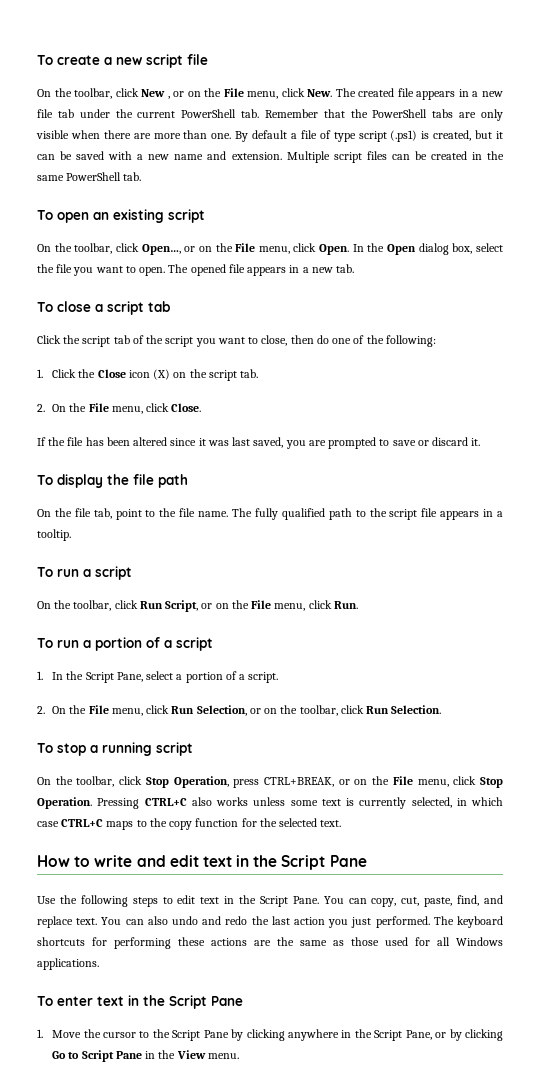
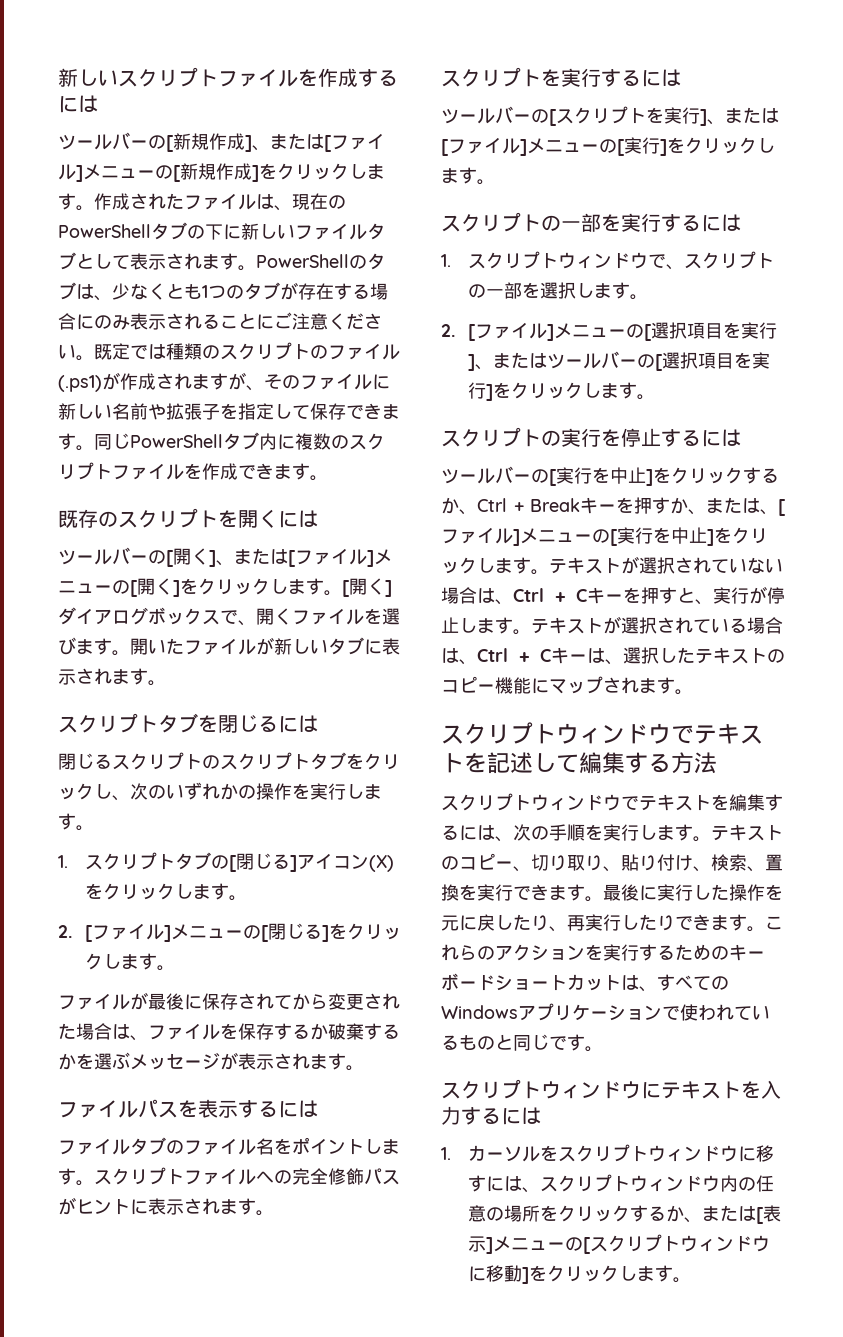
[37,54,208,68] [37,88,503,100] [37,109,504,121] [36,130,504,142] [37,151,504,163] [37,172,142,181] [37,209,205,223] [37,243,503,255] [37,264,355,276] [37,301,170,315] [37,335,436,347] [37,369,259,381] [37,403,202,414] [37,437,481,449] [37,474,188,488] [37,508,503,520] [37,529,71,541] [37,566,132,580] [37,600,358,612] [37,637,213,651] [37,671,279,683] [37,705,442,716] [37,742,193,756] [37,776,504,788] [37,797,503,809] [37,818,342,830] [37,855,367,870] [37,895,503,907] [37,916,503,928] [37,937,503,949] [37,958,99,970] [37,995,243,1009] [37,1029,503,1041] [52,1050,239,1062] To create a new script file // On the toolbar, click New , or on the File menu, click New. The created file appears in a new file tab under the current PowerShell tab. Remember that the PowerShell tabs are only visible when there are more than one. By default a file of type script (.ps1) is created, but it can be saved with a new name and extension. Multiple script files can be created in the same PowerShell tab. // To open an existing script // On the toolbar, click Open…, or on the File menu, click Open. In the Open dialog box, select the file you want to open. The opened file appears in a new tab. // To close a script tab // Click the script tab of the script you want to close, then do one of the following: // 1. Click the Close icon (X) on the script tab. // 2. On the File menu, click Close. // If the file has been altered since it was last saved, you are prompted to save or discard it. // To display the file path // On the file tab, point to the file name. The fully qualified path to the script file appears in a tooltip. // To run a script // On the toolbar, click Run Script, or on the File menu, click Run. // To run a portion of a script // 1. In the Script Pane, select a portion of a script. // 2. On the File menu, click Run Selection, or on the toolbar, click Run Selection. // To stop a running script // On the toolbar, click Stop Operation, press CTRL+BREAK, or on the File menu, click Stop Operation. Pressing CTRL+C also works unless some text is currently selected, in which case CTRL+C maps to the copy function for the selected text. // How to write and edit text in the Script Pane // Use the following steps to edit text in the Script Pane. You can copy, cut, paste, find, and replace text. You can also undo and redo the last action you just performed. The keyboard shortcuts for performing these actions are the same as those used for all Windows applications. // To enter text in the Script Pane // 1. Move the cursor to the Script Pane by clicking anywhere in the Script Pane, or by clicking Go to Script Pane in the View menu. -> [58,67,398,87] [58,95,98,113] [58,132,385,152] [58,163,385,182] [58,193,346,211] [58,222,385,240] [58,252,385,271] [58,282,388,301] [58,312,382,330] [58,342,400,361] [58,372,390,392] [58,403,400,420] [58,432,385,451] [58,462,328,481] [58,508,318,528] [58,547,392,567] [58,578,392,597] [58,607,400,626] [58,637,400,656] [58,668,166,686] [58,713,318,733] [58,752,400,770] [58,782,382,801] [58,813,94,831] [58,852,395,872] [85,883,248,901] [58,923,402,942] [85,953,176,971] [58,992,400,1010] [58,1023,400,1041] [58,1052,364,1071] [58,1099,318,1118] [58,1137,400,1155] [58,1167,400,1186] [58,1197,274,1216] [441,67,681,87] [441,106,779,126] [441,137,775,156] [441,167,495,185] [441,212,741,232] [441,251,775,270] [468,282,649,300] [441,322,778,341] [468,351,771,371] [468,382,656,401] [441,427,741,447] [441,466,779,486] [441,497,785,516] [441,527,768,546] [441,556,783,575] [441,586,785,605] [441,616,783,635] [441,647,785,665] [441,676,693,695] [441,722,763,744] [441,752,717,774] [441,793,783,811] [441,824,783,842] [441,853,783,872] [441,884,783,902] [441,914,783,932] [441,944,765,961] [441,973,729,992] [441,1003,770,1021] [441,1034,603,1052] [441,1079,781,1099] [441,1106,541,1125] [441,1144,775,1162] [468,1174,775,1193] [468,1205,782,1224] [468,1234,771,1254] [468,1265,692,1284] 新しいスクリプトファイルを作成するには // ツールバーの[新規作成]、または[ファイル]メニューの[新規作成]をクリックします。作成されたファイルは、現在のPowerShellタブの下に新しいファイルタブとして表示されます。PowerShellのタブは、少なくとも1つのタブが存在する場合にのみ表示されることにご注意ください。既定では種類のスクリプトのファイル(.ps1)が作成されますが、そのファイルに新しい名前や拡張子を指定して保存できます。同じPowerShellタブ内に複数のスクリプトファイルを作成できます。 // 既存のスクリプトを開くには // ツールバーの[開く]、または[ファイル]メニューの[開く]をクリックします。[開く]ダイアログボックスで、開くファイルを選びます。開いたファイルが新しいタブに表示されます。 // スクリプトタブを閉じるには // 閉じるスクリプトのスクリプトタブをクリックし、次のいずれかの操作を実行します。 // 1.スクリプトタブの[閉じる]アイコン(X)をクリックします。 // 2. [ファイル]メニューの[閉じる]をクリックします。 // ファイルが最後に保存されてから変更された場合は、ファイルを保存するか破棄するかを選ぶメッセージが表示されます。 // ファイルパスを表示するには // ファイルタブのファイル名をポイントします。スクリプトファイルへの完全修飾パスがヒントに表示されます。 // スクリプトを実行するには // ツールバーの[スクリプトを実行]、または[ファイル]メニューの[実行]をクリックします。 // スクリプトの一部を実行するには // 1.スクリプトウィンドウで、スクリプトの一部を選択します。 // 2. [ファイル]メニューの[選択項目を実行]、またはツールバーの[選択項目を実行]をクリックします。 // スクリプトの実行を停止するには // ツールバーの[実行を中止]をクリックするか、Ctrl + Breakキーを押すか、または、[ファイル]メニューの[実行を中止]をクリックします。テキストが選択されていない場合は、Ctrl + Cキーを押すと、実行が停止します。テキストが選択されている場合は、Ctrl + Cキーは、選択したテキストのコピー機能にマップされます。 // スクリプトウィンドウでテキストを記述して編集する方法 // スクリプトウィンドウでテキストを編集するには、次の手順を実行します。テキストのコピー、切り取り、貼り付け、検索、置換を実行できます。最後に実行した操作を元に戻したり、再実行したりできます。これらのアクションを実行するためのキーボードショートカットは、すべてのWindowsアプリケーションで使われているものと同じです。 // スクリプトウィンドウにテキストを入力するには // 1.カーソルをスクリプトウィンドウに移すには、スクリプトウィンドウ内の任意の場所をクリックするか、または[表示]メニューの[スクリプトウィンドウに移動]をクリックします。

